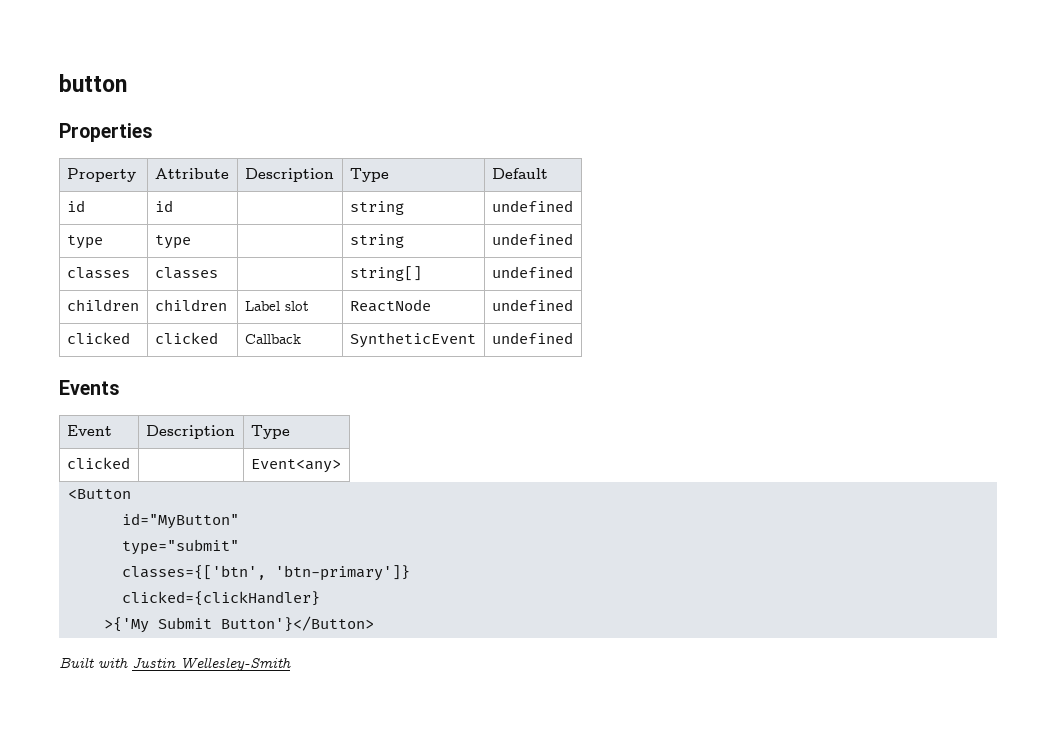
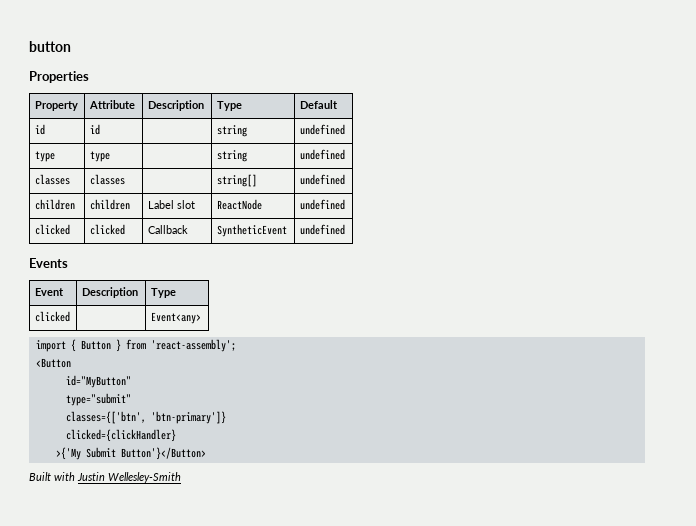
(341, 466) none -> [35,339,236,352] // import { Button } from 'react-assembly';

